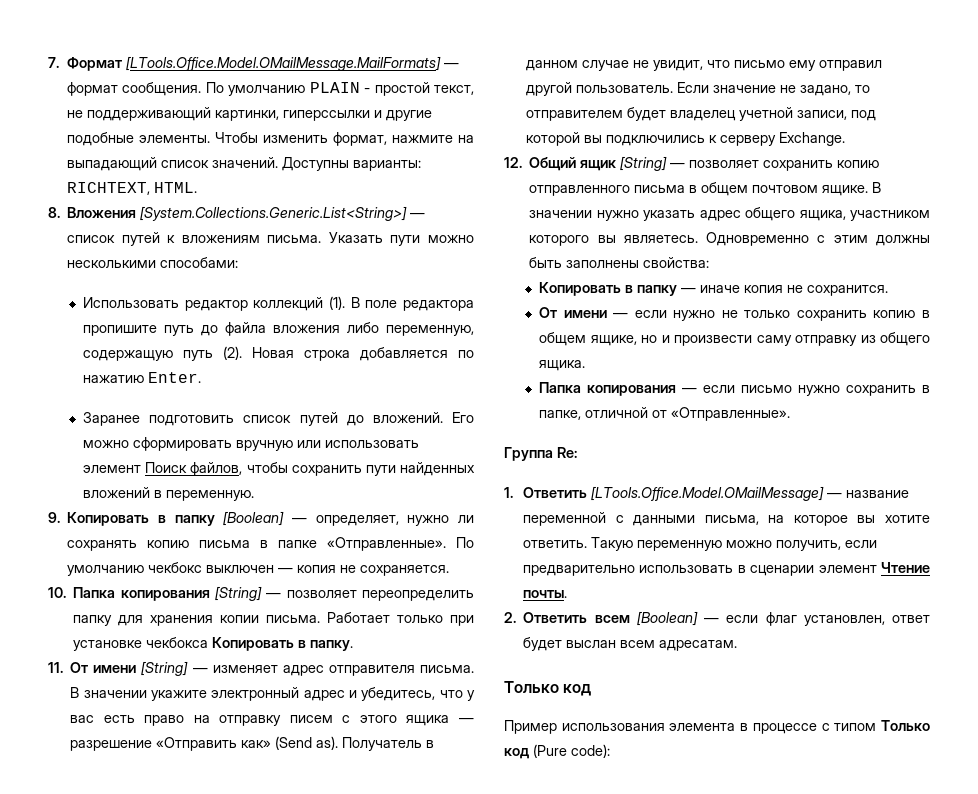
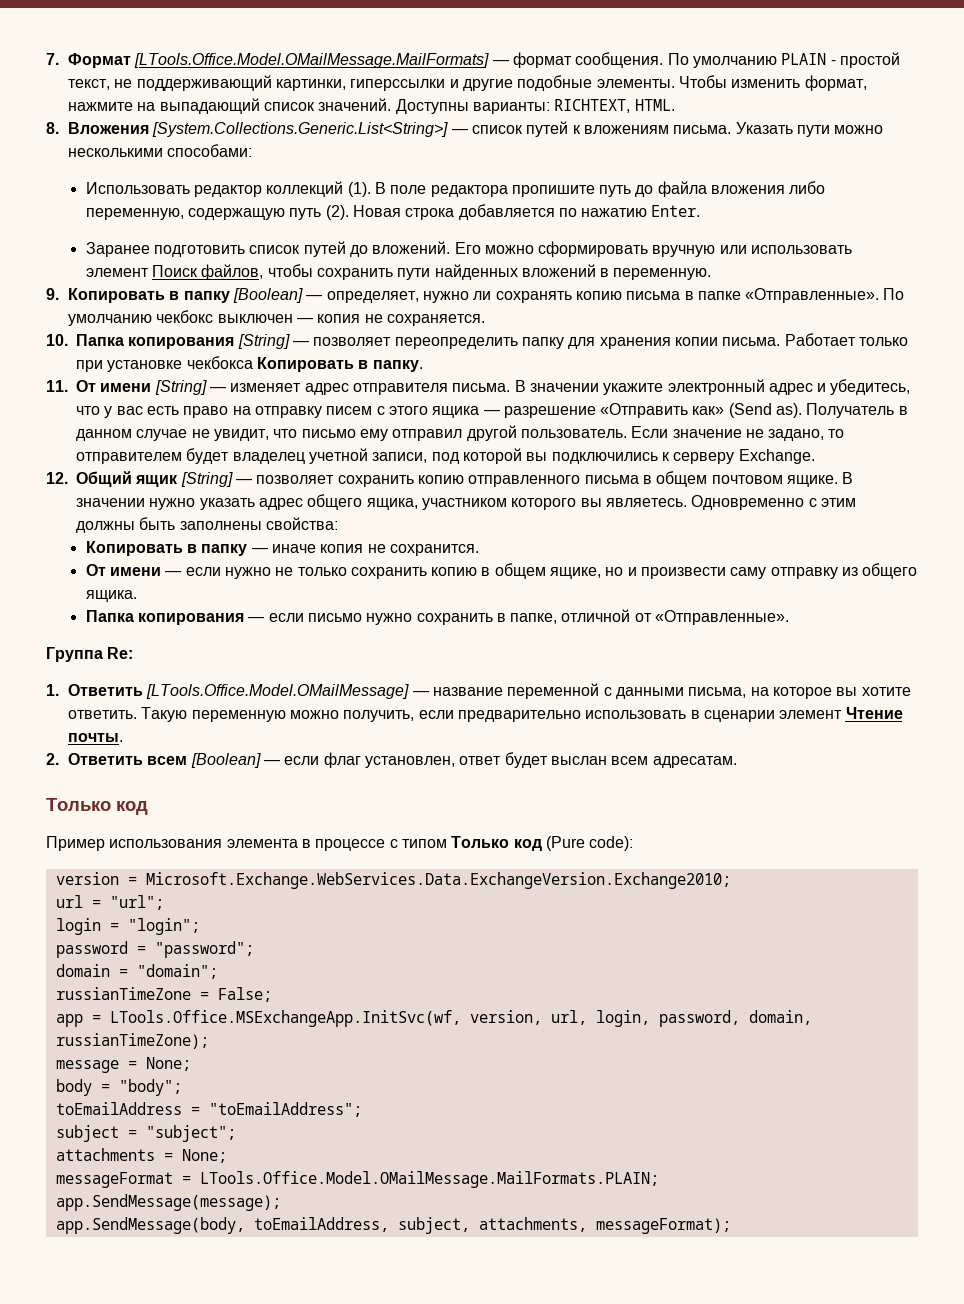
(610, 751) none -> [55,872,731,889] [55,895,164,910] [55,918,200,935] [55,941,254,958] [55,964,218,979] [55,987,272,1002] [55,1010,812,1027] [55,1033,209,1049] [55,1057,191,1073] [55,1079,182,1096] [55,1102,362,1117] [55,1125,236,1142] [55,1148,227,1163] [55,1171,659,1188] [55,1194,281,1211] [55,1217,731,1234] // version = Microsoft.Exchange.WebServices.Data.ExchangeVersion.Exchange2010; // url = "url"; // login = "login"; // password = "password"; // domain = "domain"; // russianTimeZone = False; // app = LTools.Office.MSExchangeApp.InitSvc(wf, version, url, login, password, domain, russianTimeZone); // message = None; // body = "body"; // toEmailAddress = "toEmailAddress"; // subject = "subject"; // attachments = None; // messageFormat = LTools.Office.Model.OMailMessage.MailFormats.PLAIN; // app.SendMessage(message); // app.SendMessage(body, toEmailAddress, subject, attachments, messageFormat);

